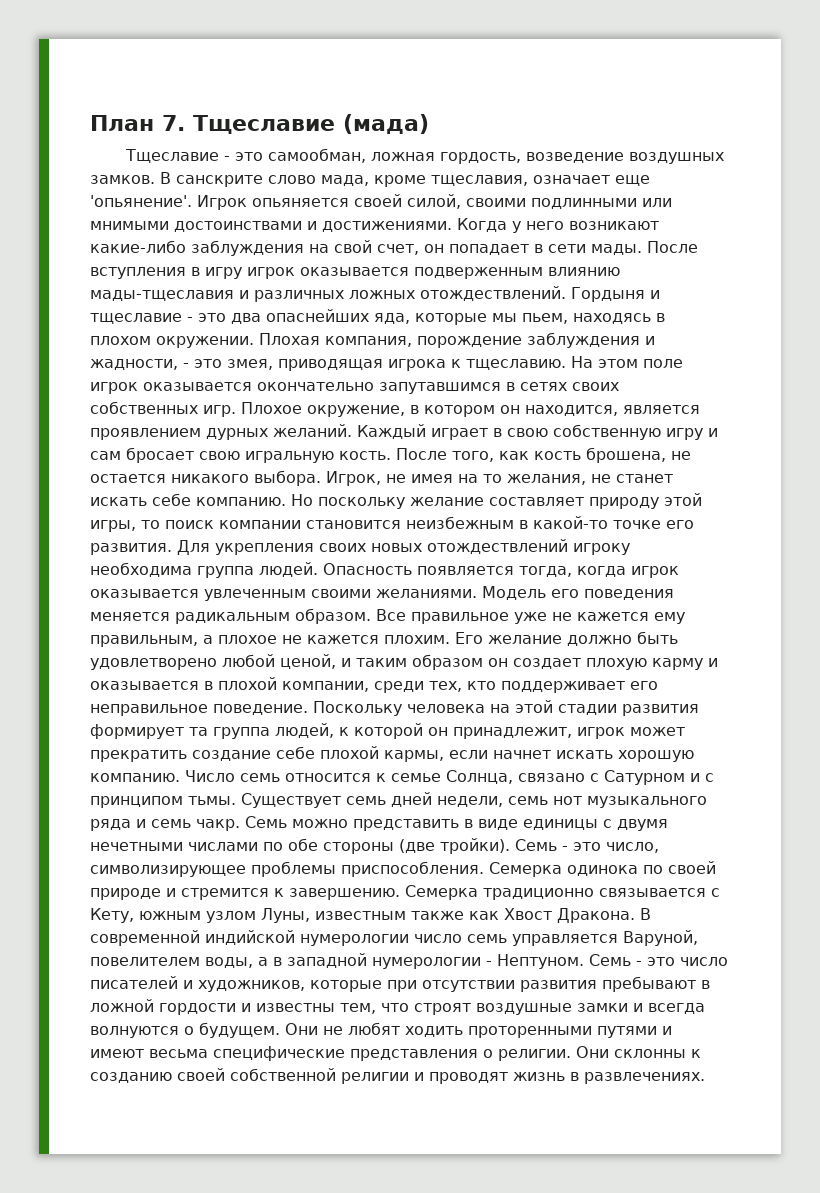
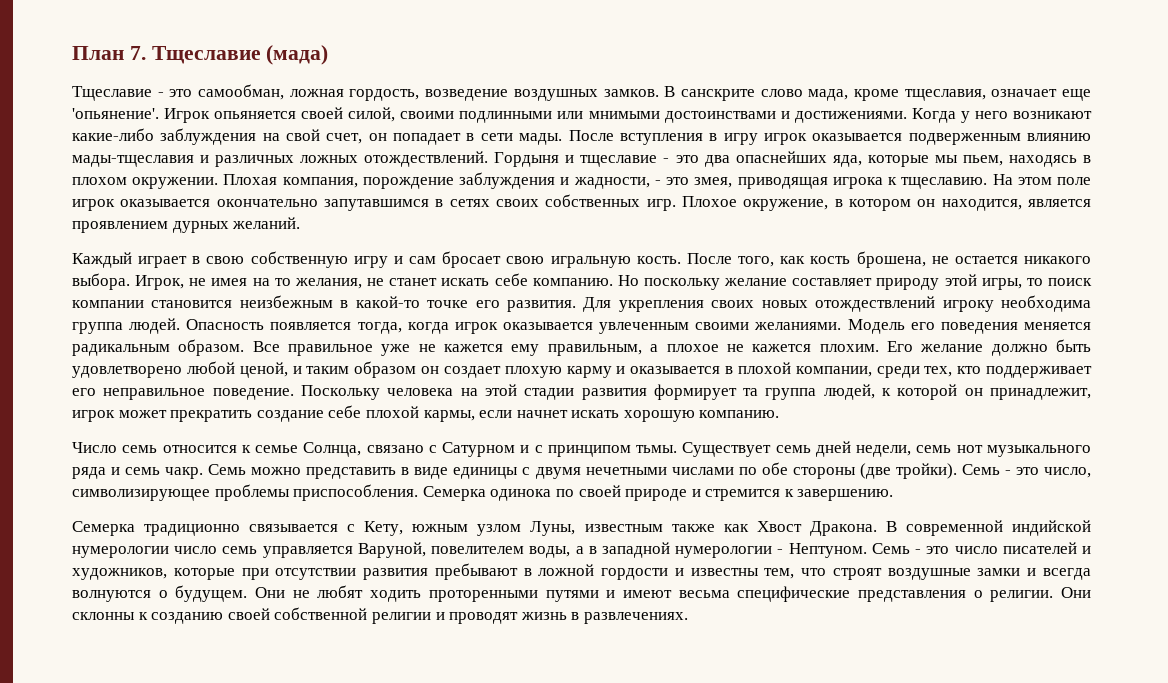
(352, 430) none -> (301, 223) //
(180, 777) none -> (780, 414) //
(400, 894) none -> (894, 495) //

